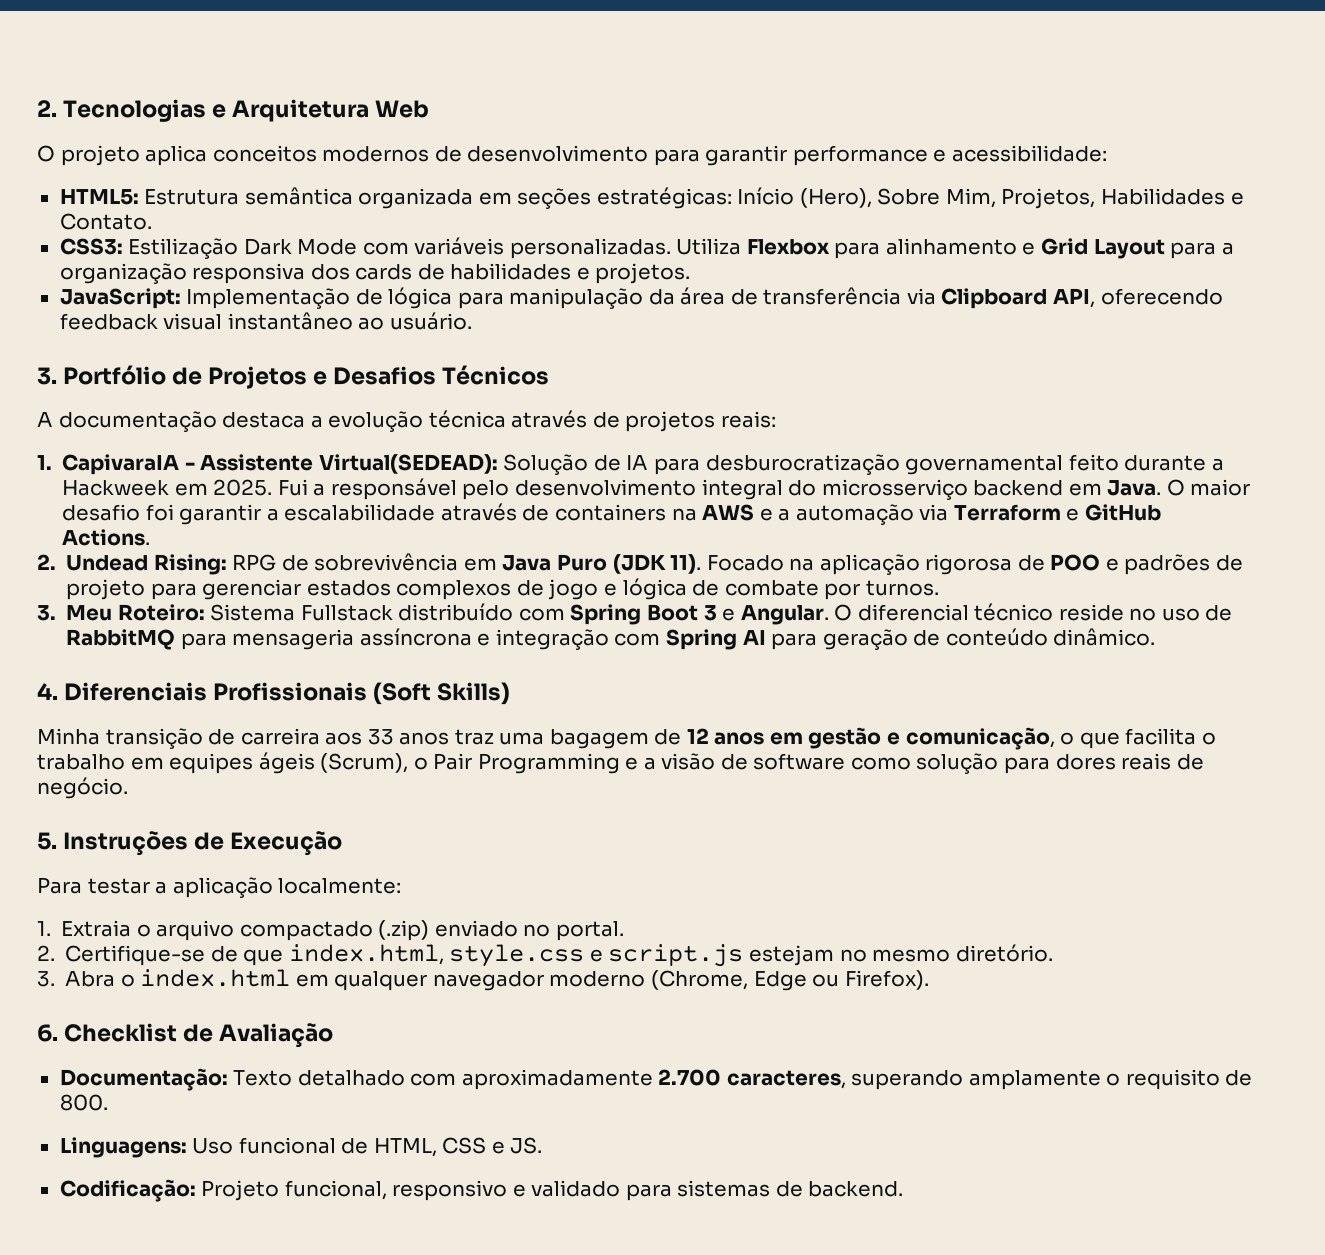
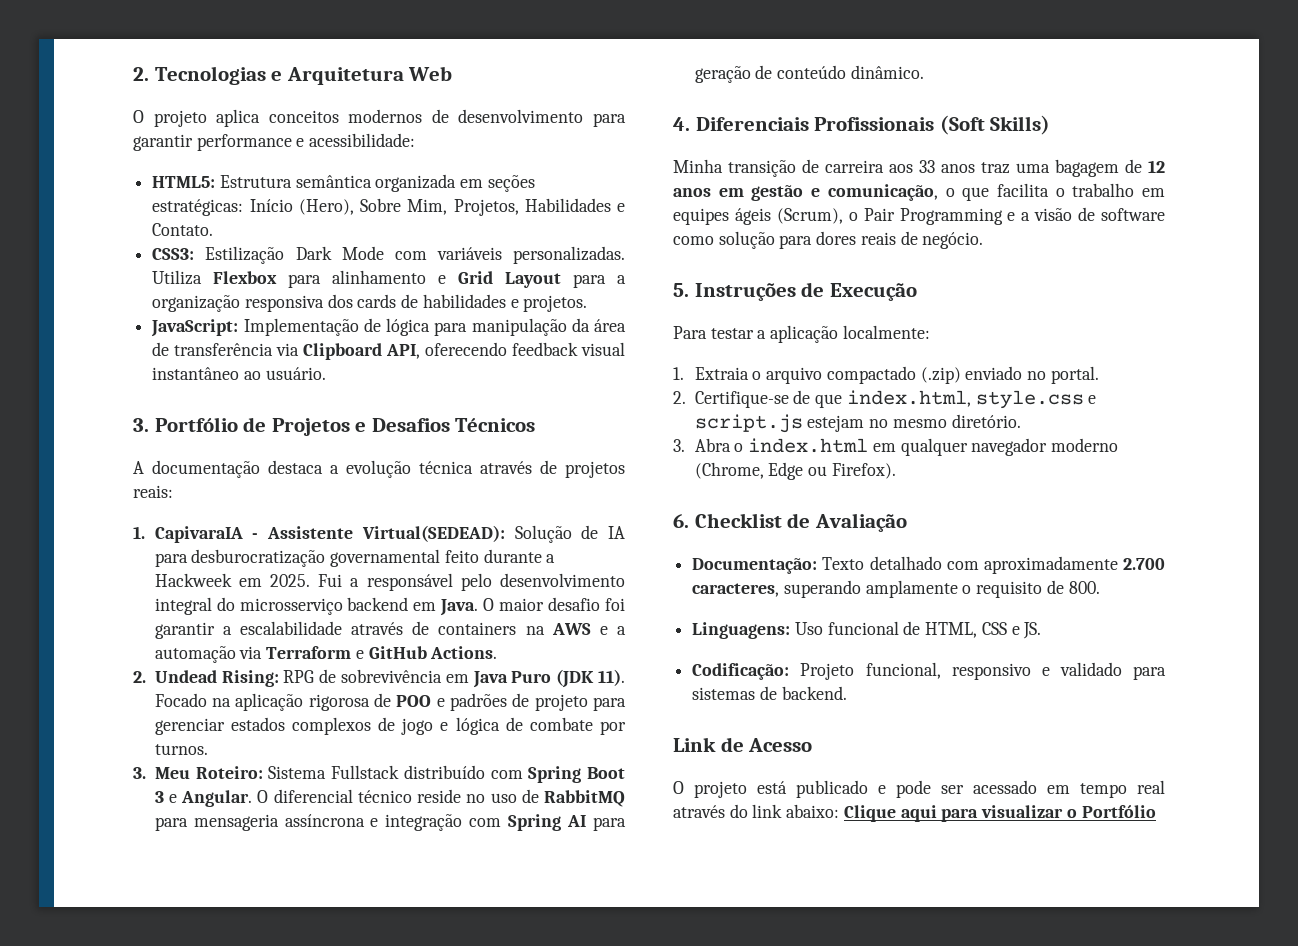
(904, 1189) none -> [673,737,813,752] [673,780,1165,798] [673,804,1156,822] // Link de Acesso // O projeto está publicado e pode ser acessado em tempo real através do link abaixo: Clique aqui para visualizar o Portfólio

